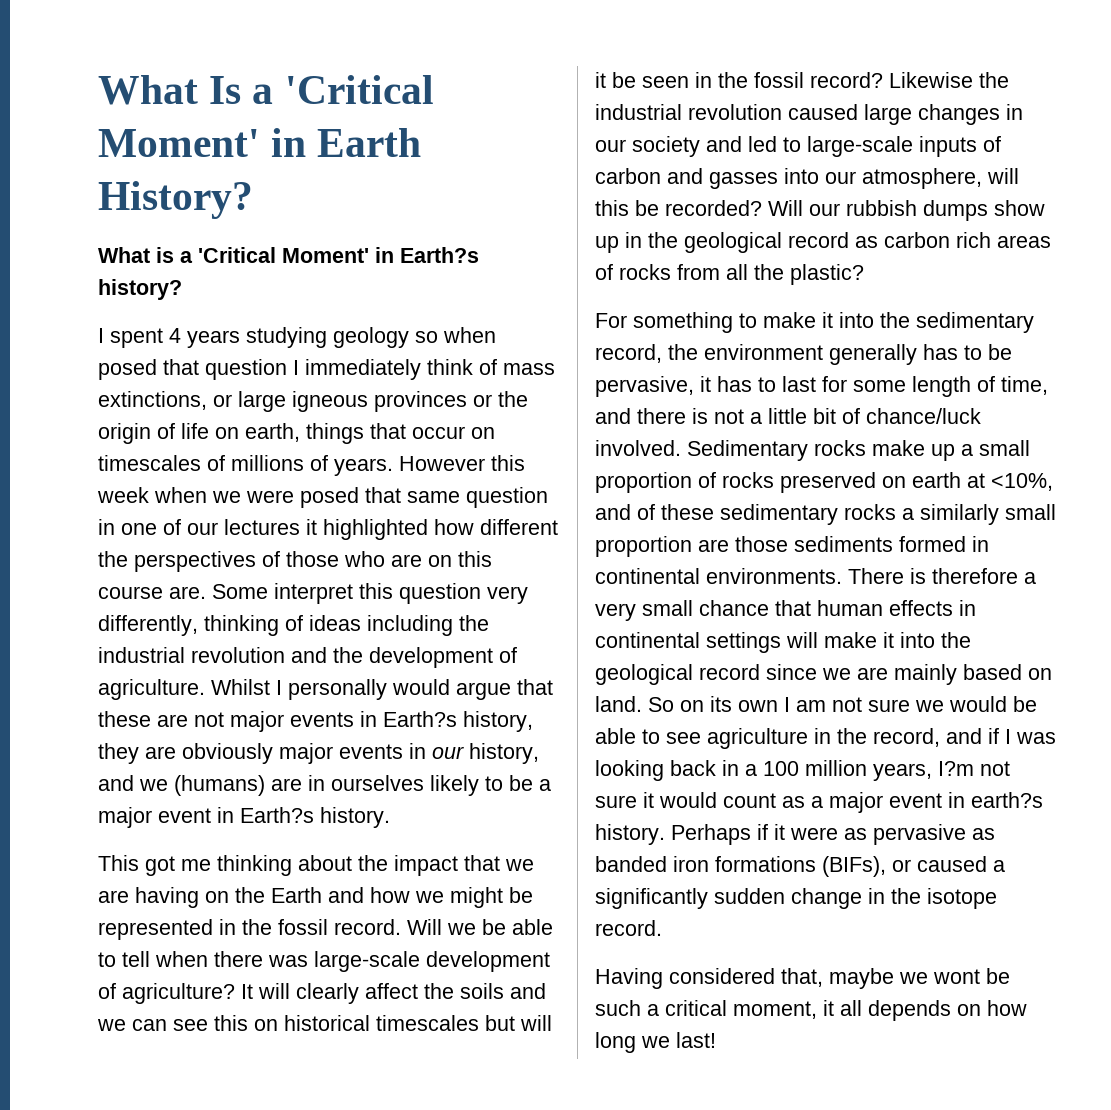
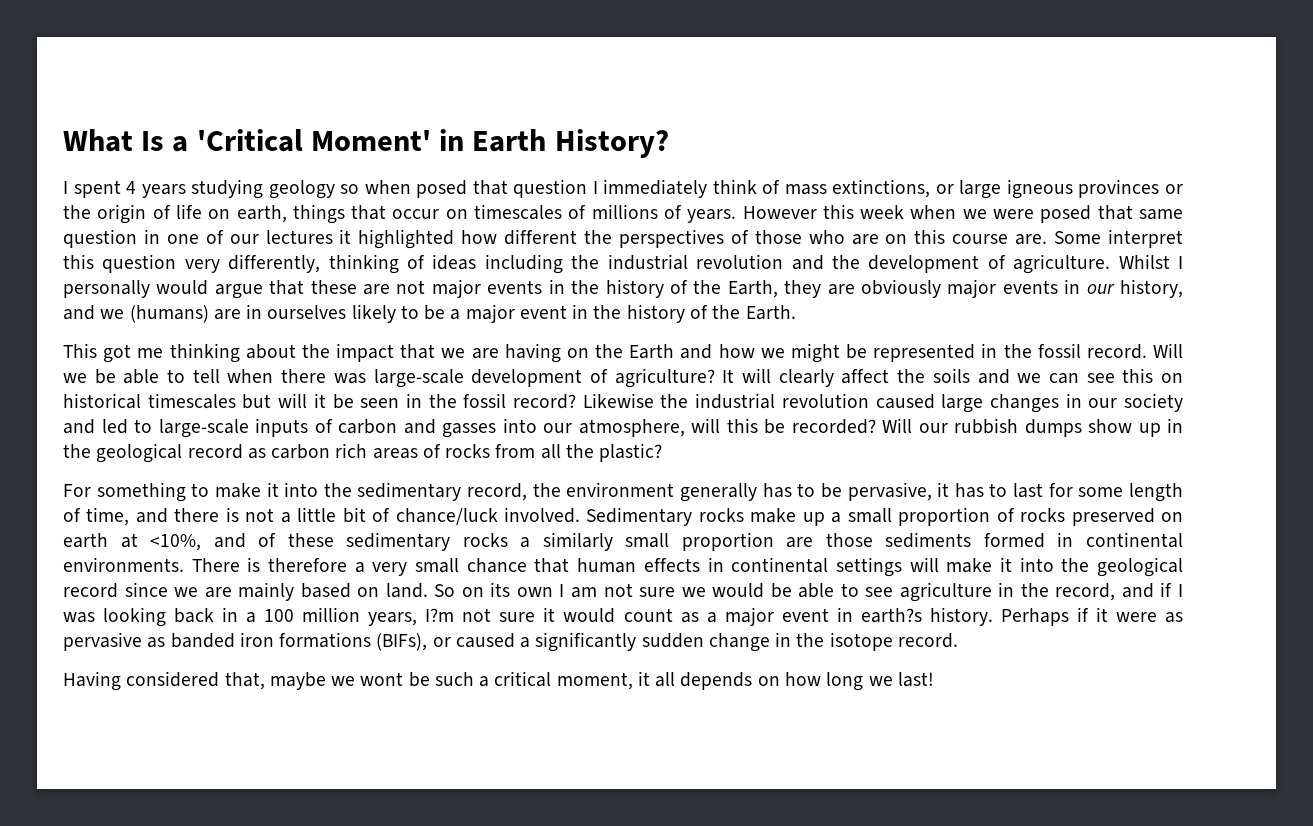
[98,247,479,263] [98,279,182,300] // What is a 'Critical Moment' in Earth?s history? -> (669, 143) none
[383,711,533,732] Earth?s history, -> [571,279,778,298] the history of the Earth,
[240,807,390,828] Earth?s history. -> [593,304,796,323] the history of the Earth.

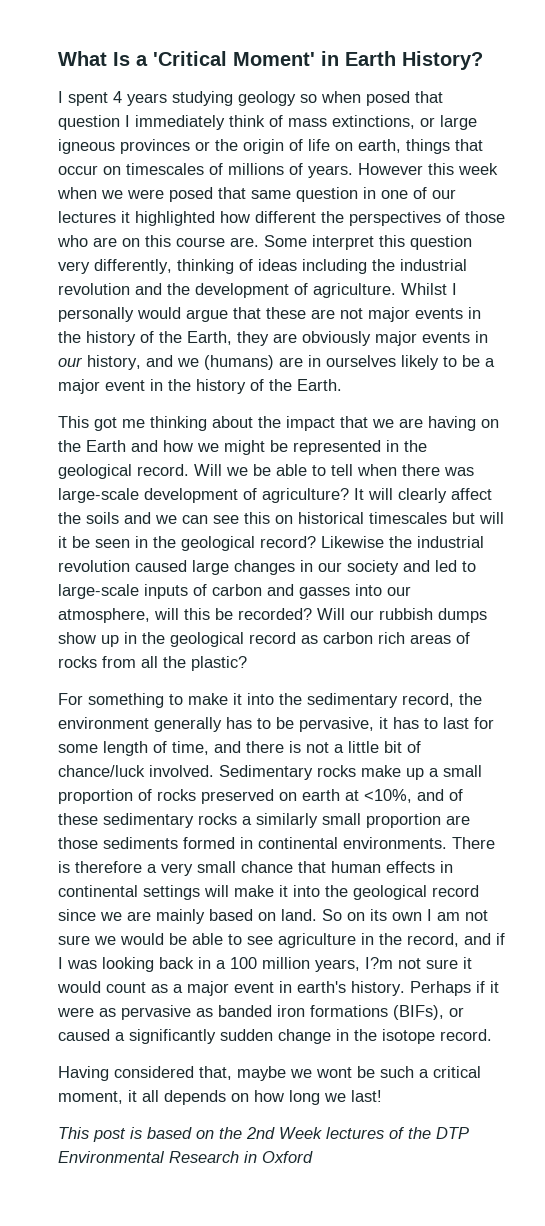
[1037,343,1081,358] fossil -> [58,464,132,479] geological
[463,393,507,408] fossil -> [181,536,255,551] geological
[860,608,922,623] earth?s -> [297,981,346,993] earth's
(934, 679) none -> [58,1127,469,1142] [58,1151,313,1163] // This post is based on the 2nd Week lectures of the DTP Environmental Research in Oxford

